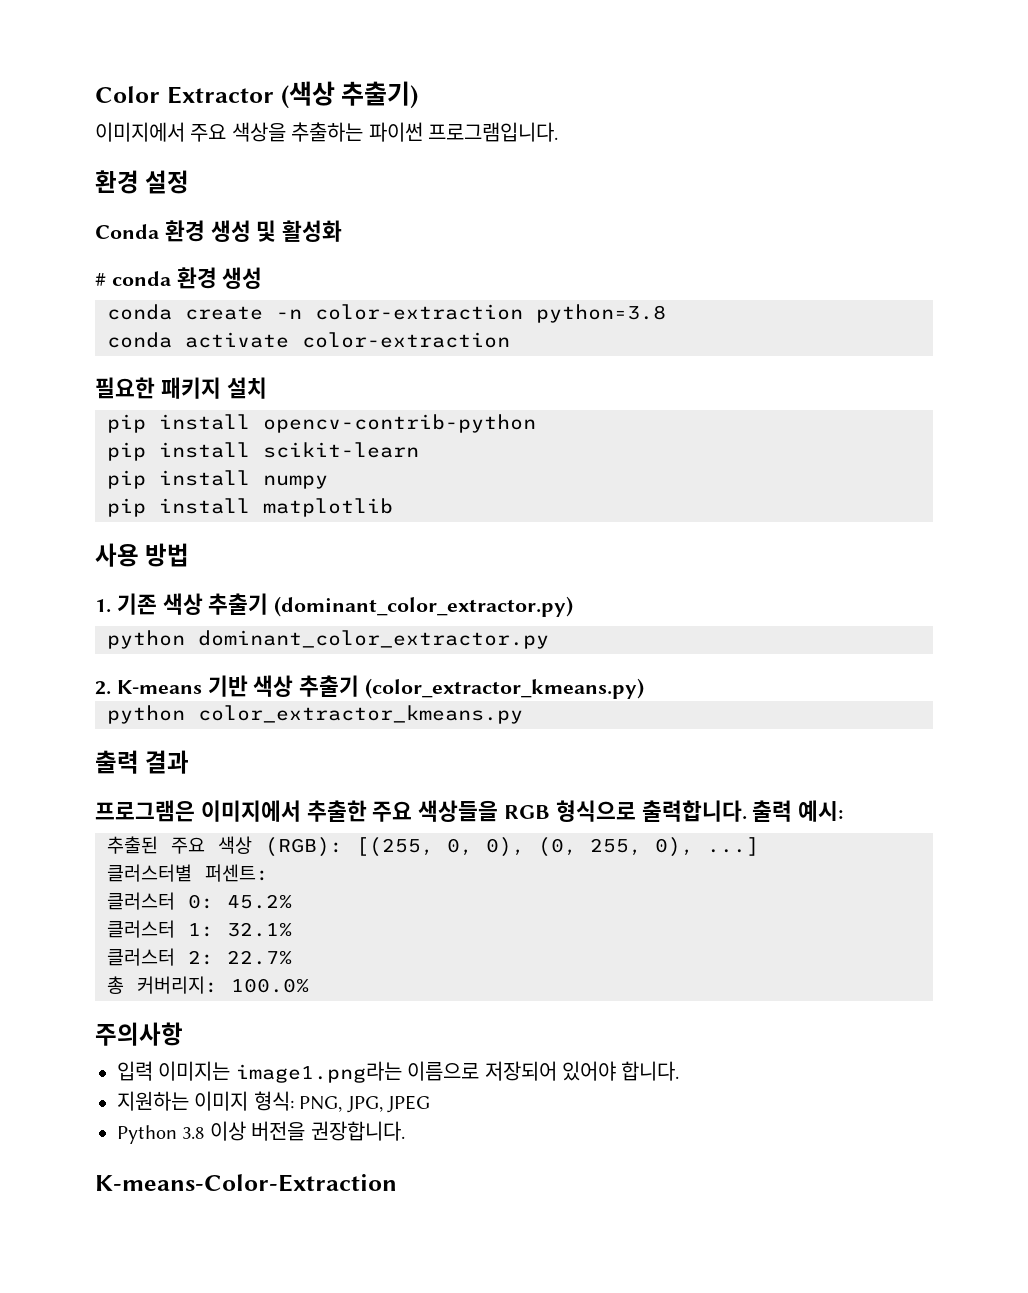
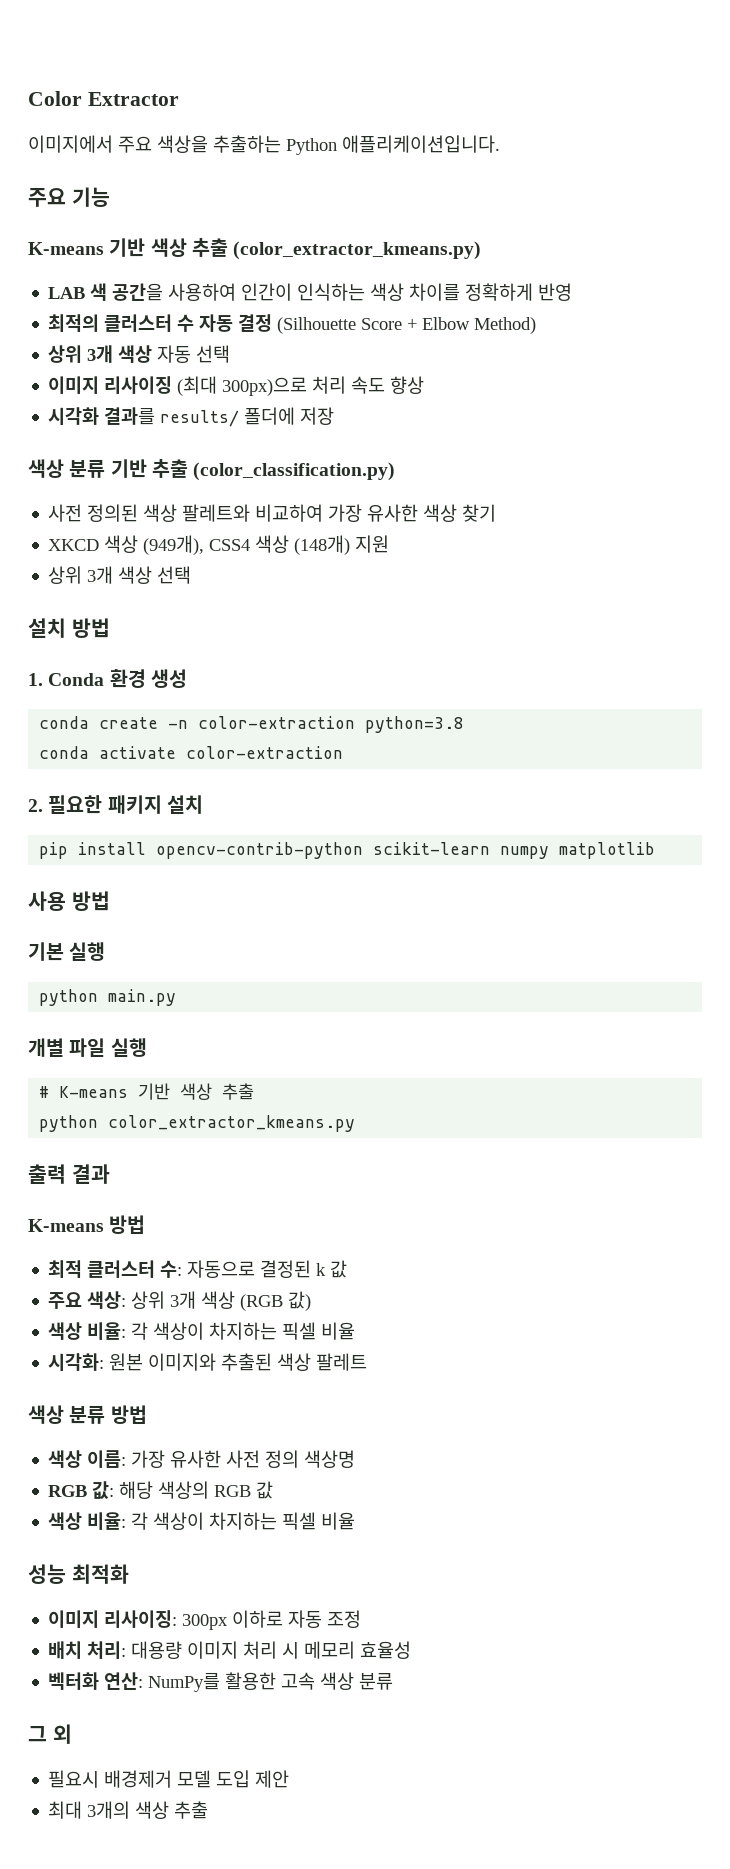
[280,81,419,109] (색상 추출기) -> (179, 99) none
[368,122,558,142] [95,170,190,194] [95,220,343,242] [95,271,171,286] 파이썬 프로그램입니다. // 환경 설정 // Conda 환경 생성 및 활성화 // # conda -> [286,135,500,155] [28,187,110,207] [28,238,482,260] [48,283,573,301] [48,314,537,334] [48,345,231,363] [48,376,425,396] [48,407,335,427] [28,459,396,481] [48,504,497,522] [48,535,390,555] [48,566,192,584] [28,618,110,638] [28,673,105,686] Python 애플리케이션입니다. // 주요 기능 // K-means 기반 색상 추출 (color_extractor_kmeans.py) // LAB 색 공간을 사용하여 인간이 인식하는 색상 차이를 정확하게 반영 // 최적의 클러스터 수 자동 결정 (Silhouette Score + Elbow Method) // 상위 3개 색상 자동 선택 // 이미지 리사이징 (최대 300px)으로 처리 속도 향상 // 시각화 결과를 results/ 폴더에 저장 // 색상 분류 기반 추출 (color_classification.py) // 사전 정의된 색상 팔레트와 비교하여 가장 유사한 색상 찾기 // XKCD 색상 (949개), CSS4 색상 (148개) 지원 // 상위 3개 색상 선택 // 설치 방법 // 1. Conda
(510, 340) none -> [28,799,43,812] 2.
[107,442,250,461] // pip install -> (364, 850) none
[107,470,250,489] // pip install -> (491, 848) none
[107,498,250,517] // pip install -> (550, 852) none
[95,593,574,617] [107,630,549,649] [95,675,645,699] 1. 기존 색상 추출기 (dominant_color_extractor.py) // python dominant_color_extractor.py // 2. K-means 기반 색상 추출기 (color_extractor_kmeans.py) -> [28,942,106,961] [39,989,177,1006] [28,1038,147,1057] [39,1083,255,1100] 기본 실행 // python main.py // 개별 파일 실행 // # K-means 기반 색상 추출
[95,800,844,822] [107,836,759,857] [107,864,269,882] [107,892,292,910] [107,920,292,938] [107,948,292,966] [107,976,309,994] [95,1022,183,1046] [117,1061,680,1083] [117,1091,430,1113] [117,1121,405,1144] [95,1174,397,1192] 프로그램은 이미지에서 추출한 주요 색상들을 RGB 형식으로 출력합니다. 출력 예시: // 추출된 주요 색상 (RGB): [(255, 0, 0), (0, 255, 0), ...] // 클러스터별 퍼센트: // 클러스터 0: 45.2% // 클러스터 1: 32.1% // 클러스터 2: 22.7% // 총 커버리지: 100.0% // 주의사항 // 입력 이미지는 image1.png라는 이름으로 저장되어 있어야 합니다. // 지원하는 이미지 형식: PNG, JPG, JPEG // Python 3.8 이상 버전을 권장합니다. // K-means-Color-Extraction -> [28,1215,146,1234] [48,1260,348,1278] [48,1291,312,1311] [48,1322,356,1340] [48,1353,368,1371] [28,1405,147,1424] [48,1450,356,1468] [48,1481,274,1499] [48,1512,356,1530] [28,1564,129,1584] [48,1610,362,1630] [48,1641,412,1659] [48,1672,394,1692] [28,1724,72,1744] [48,1770,290,1788] [48,1801,209,1819] K-means 방법 // 최적 클러스터 수: 자동으로 결정된 k 값 // 주요 색상: 상위 3개 색상 (RGB 값) // 색상 비율: 각 색상이 차지하는 픽셀 비율 // 시각화: 원본 이미지와 추출된 색상 팔레트 // 색상 분류 방법 // 색상 이름: 가장 유사한 사전 정의 색상명 // RGB 값: 해당 색상의 RGB 값 // 색상 비율: 각 색상이 차지하는 픽셀 비율 // 성능 최적화 // 이미지 리사이징: 300px 이하로 자동 조정 // 배치 처리: 대용량 이미지 처리 시 메모리 효율성 // 벡터화 연산: NumPy를 활용한 고속 색상 분류 // 그 외 // 필요시 배경제거 모델 도입 제안 // 최대 3개의 색상 추출

